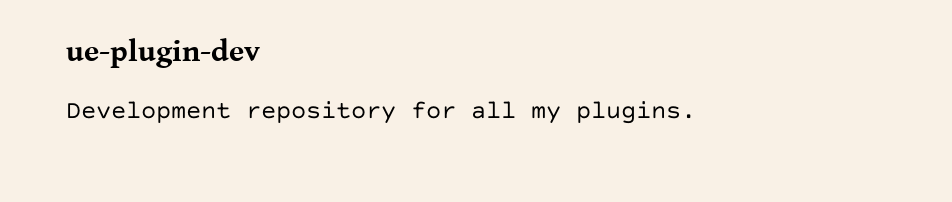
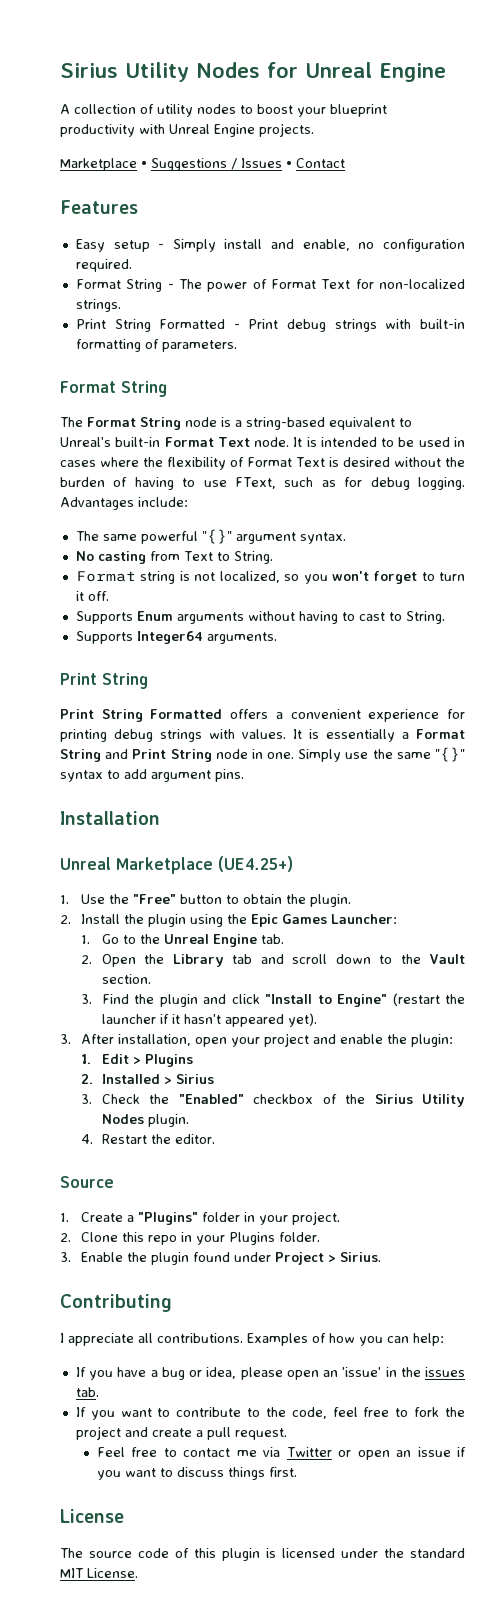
[66,38,260,68] [66,101,696,124] ue-plugin-dev // Development repository for all my plugins. -> [60,62,446,82] [60,104,387,117] [60,123,314,137] [60,158,345,171] [60,200,138,214] [75,239,465,252] [75,259,132,272] [75,279,465,292] [75,299,121,312] [75,319,466,332] [75,339,237,352] [60,381,167,397] [60,417,412,430] [60,437,466,447] [60,457,465,470] [60,477,466,490] [60,497,188,510] [75,529,346,544] [75,551,273,564] [75,571,465,584] [75,591,109,601] [75,611,445,624] [75,631,277,644] [60,673,148,689] [60,709,466,722] [60,729,465,742] [60,747,466,762] [60,769,244,782] [60,811,160,825] [60,856,293,874] [60,894,351,907] [60,914,397,927] [80,934,284,947] [80,954,465,967] [101,974,151,984] [80,993,465,1007] [101,1013,317,1027] [60,1033,453,1047] [80,1054,193,1067] [80,1074,214,1084] [80,1094,466,1107] [101,1114,189,1127] [80,1134,215,1144] [60,1176,114,1188] [60,1211,340,1225] [60,1232,320,1245] [60,1252,381,1265] [60,1294,172,1312] [60,1333,444,1346] [75,1367,465,1380] [75,1387,99,1397] [75,1407,465,1420] [75,1426,287,1440] [96,1447,466,1460] [96,1467,297,1480] [60,1509,124,1523] [60,1548,465,1561] [60,1568,138,1578] Sirius Utility Nodes for Unreal Engine // A collection of utility nodes to boost your blueprint productivity with Unreal Engine projects. // Marketplace • Suggestions / Issues • Contact // Features // Easy setup - Simply install and enable, no configuration required. // Format String - The power of Format Text for non-localized strings. // Print String Formatted - Print debug strings with built-in formatting of parameters. // Format String // The Format String node is a string-based equivalent to Unreal's built-in Format Text node. It is intended to be used in cases where the flexibility of Format Text is desired without the burden of having to use FText, such as for debug logging. Advantages include: // The same powerful "{}" argument syntax. // No casting from Text to String. // Format string is not localized, so you won't forget to turn it off. // Supports Enum arguments without having to cast to String. // Supports Integer64 arguments. // Print String // Print String Formatted offers a convenient experience for printing debug strings with values. It is essentially a Format String and Print String node in one. Simply use the same "{}" syntax to add argument pins. // Installation // Unreal Marketplace (UE4.25+) // 1. Use the "Free" button to obtain the plugin. // 2. Install the plugin using the Epic Games Launcher: // 1. Go to the Unreal Engine tab. // 2. Open the Library tab and scroll down to the Vault section. // 3. Find the plugin and click "Install to Engine" (restart the launcher if it hasn't appeared yet). // 3. After installation, open your project and enable the plugin: // 1. Edit > Plugins // 2. Installed > Sirius // 3. Check the "Enabled" checkbox of the Sirius Utility Nodes plugin. // 4. Restart the editor. // Source // 1. Create a "Plugins" folder in your project. // 2. Clone this repo in your Plugins folder. // 3. Enable the plugin found under Project > Sirius. // Contributing // I appreciate all contributions. Examples of how you can help: // If you have a bug or idea, please open an 'issue' in the issues tab. // If you want to contribute to the code, feel free to fork the project and create a pull request. // Feel free to contact me via Twitter or open an issue if you want to discuss things first. // License // The source code of this plugin is licensed under the standard MIT License.

